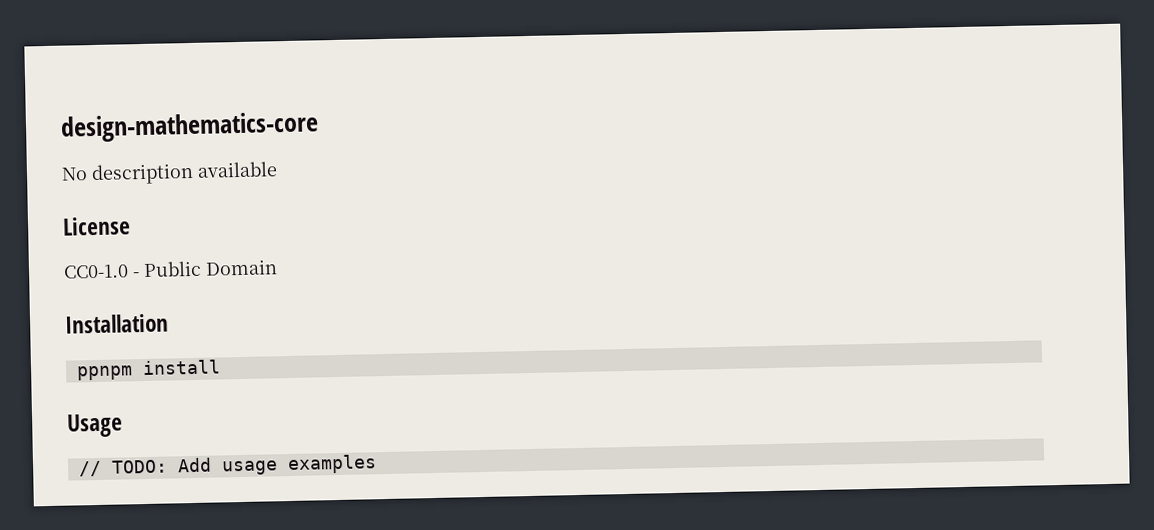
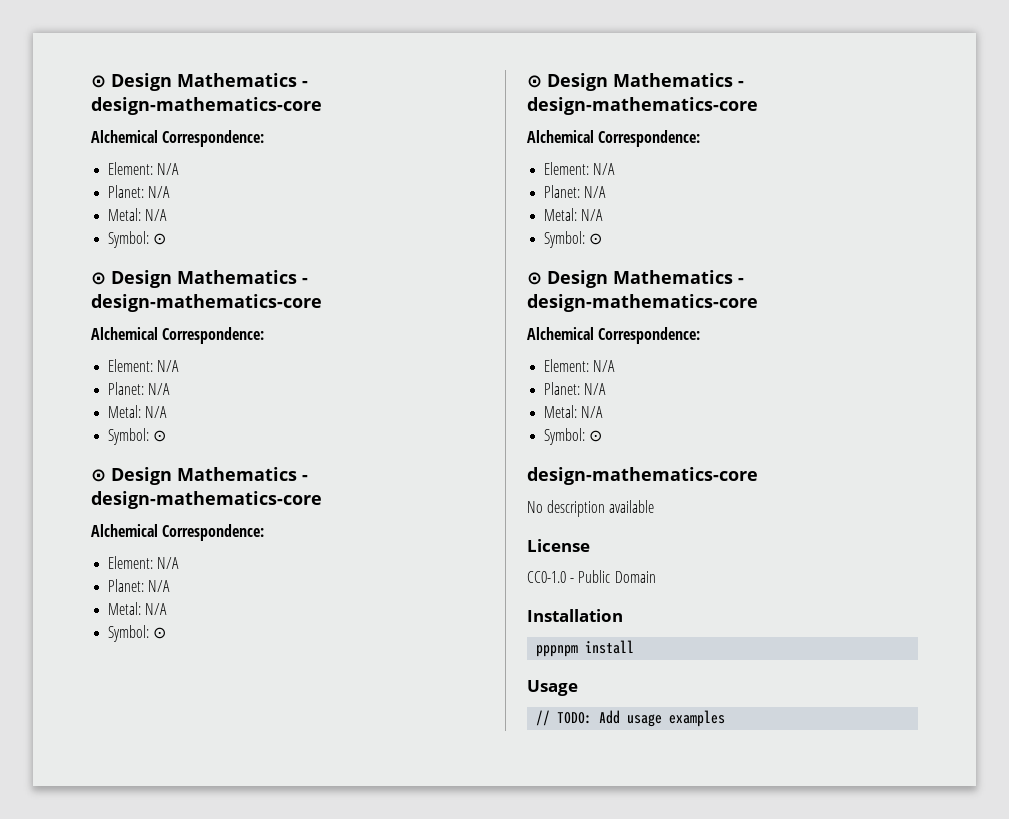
(60, 127) none -> [91,73,308,91] [91,97,322,115] [91,130,265,147] [108,162,180,175] [108,185,171,198] [108,208,168,221] [108,231,167,248] [91,270,308,288] [91,294,322,312] [91,327,265,344] [108,359,180,372] [108,382,171,395] [108,405,168,418] [108,428,167,445] [91,467,308,485] [91,491,322,509] [91,524,265,541] [108,556,180,569] [108,579,171,592] [108,602,168,615] [108,625,167,642] [527,73,744,91] [527,97,758,115] [527,130,701,147] [544,162,616,175] [544,185,607,198] [544,208,604,221] [544,231,603,248] [527,270,744,288] [527,294,758,312] [527,327,701,344] [544,359,616,372] [544,382,607,395] [544,405,604,418] [544,428,603,445] ⊙ Design Mathematics - design-mathematics-core // Alchemical Correspondence: // Element: N/A // Planet: N/A // Metal: N/A // Symbol: ⊙ // ⊙ Design Mathematics - design-mathematics-core // Alchemical Correspondence: // Element: N/A // Planet: N/A // Metal: N/A // Symbol: ⊙ // ⊙ Design Mathematics - design-mathematics-core // Alchemical Correspondence: // Element: N/A // Planet: N/A // Metal: N/A // Symbol: ⊙ // ⊙ Design Mathematics - design-mathematics-core // Alchemical Correspondence: // Element: N/A // Planet: N/A // Metal: N/A // Symbol: ⊙ // ⊙ Design Mathematics - design-mathematics-core // Alchemical Correspondence: // Element: N/A // Planet: N/A // Metal: N/A // Symbol: ⊙ //
[75,365,133,381] ppnpm -> [536,645,579,657] pppnpm

